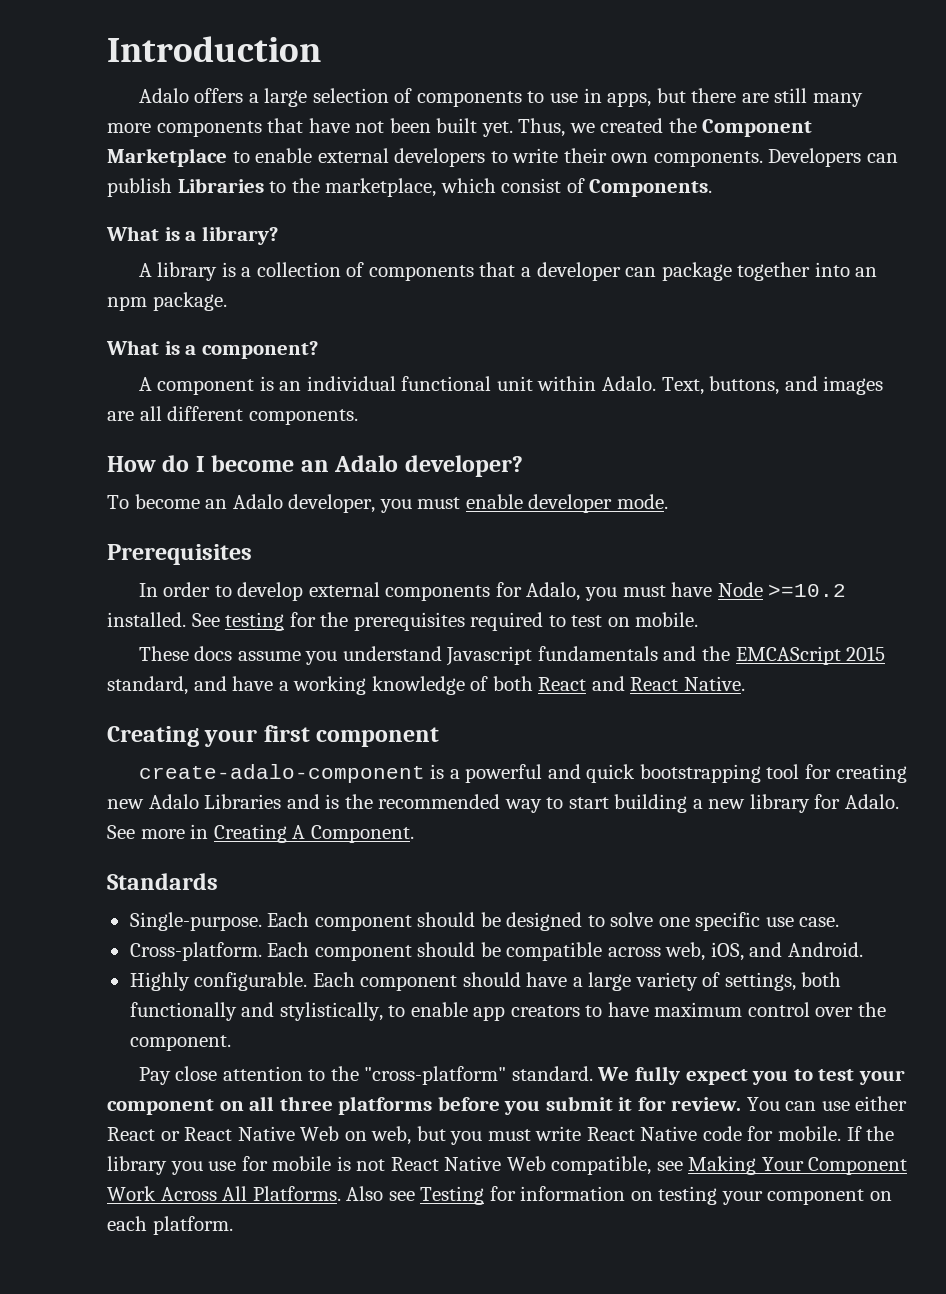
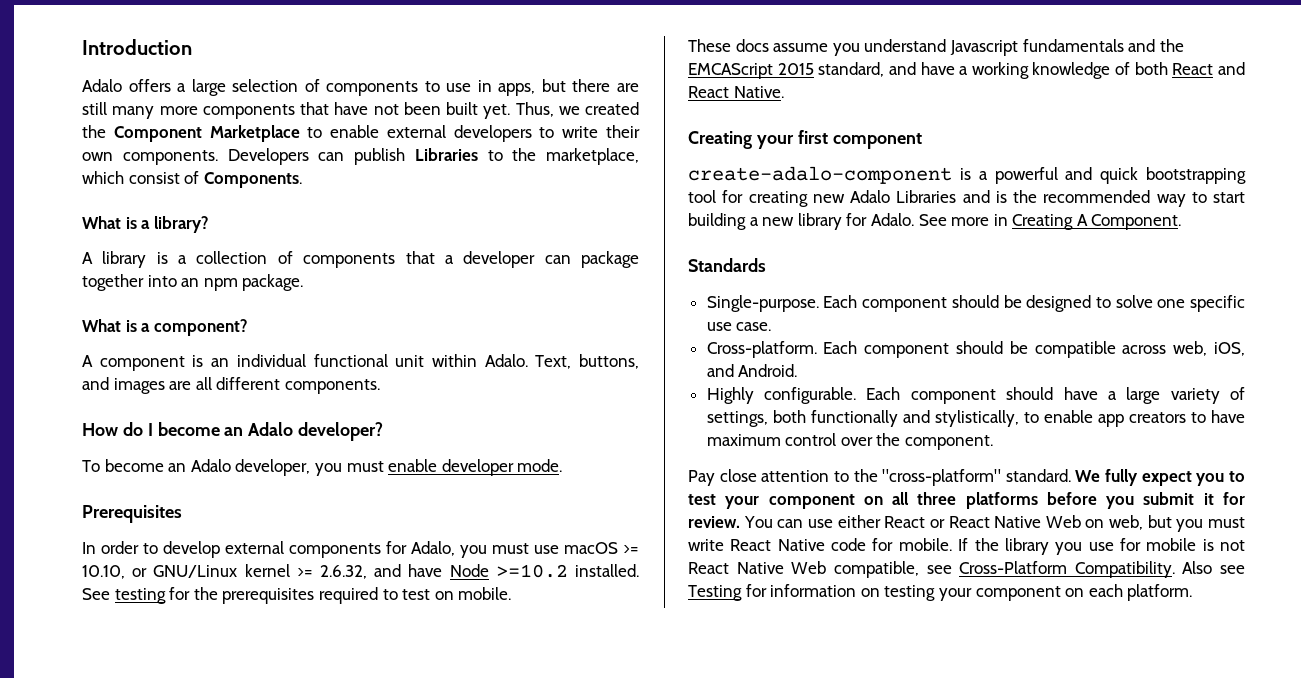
(666, 591) none -> [534,542,639,554] [82,564,402,579] use macOS >= 10.10, or GNU/Linux kernel >= 2.6.32, and
[688,1156,908,1175] [107,1186,341,1201] Making Your Component Work Across All Platforms. -> [959,561,1175,578] Cross-Platform Compatibility.

